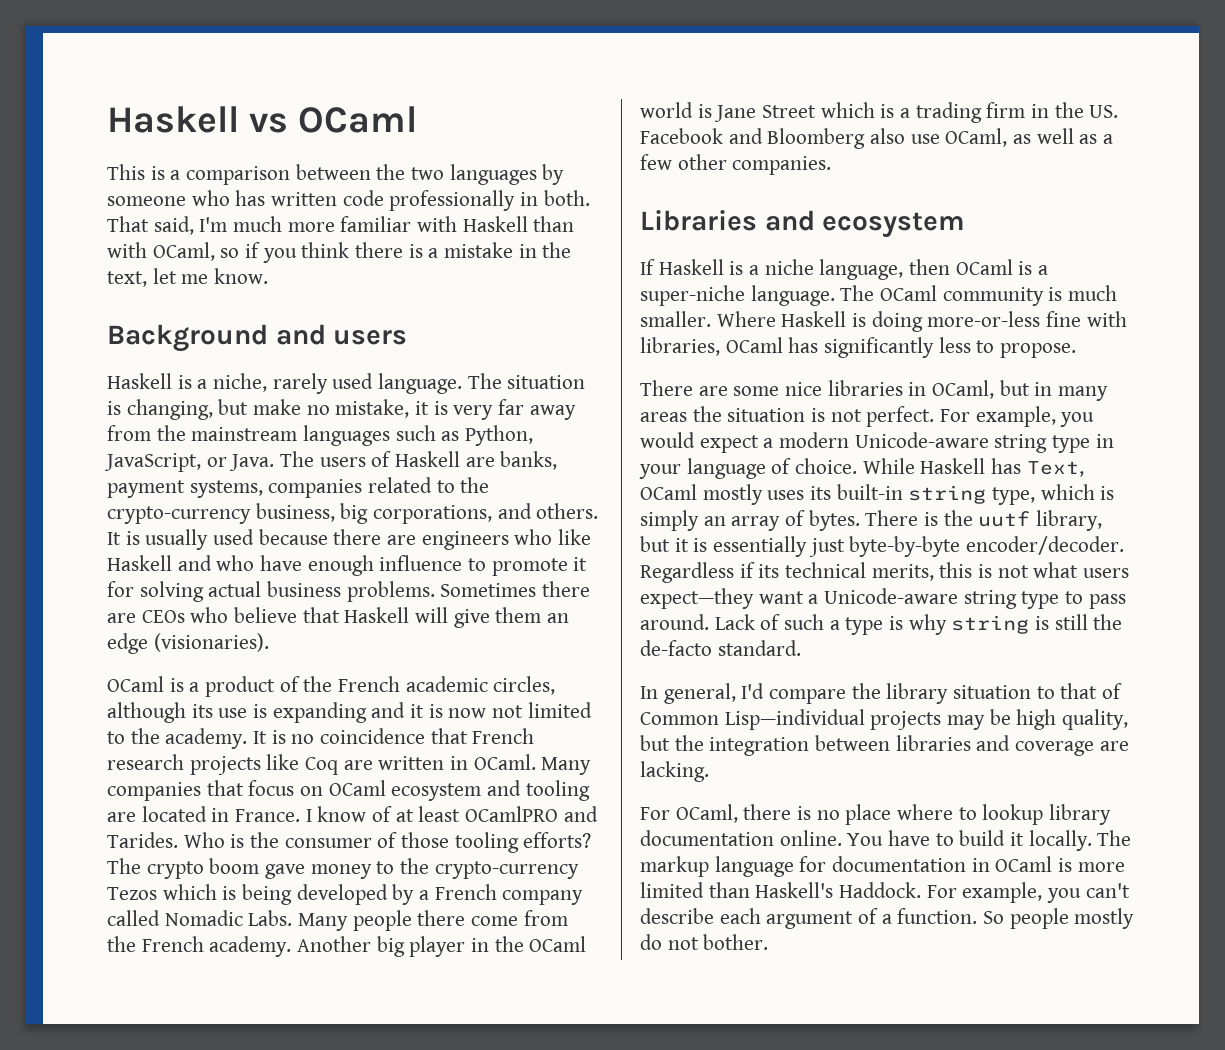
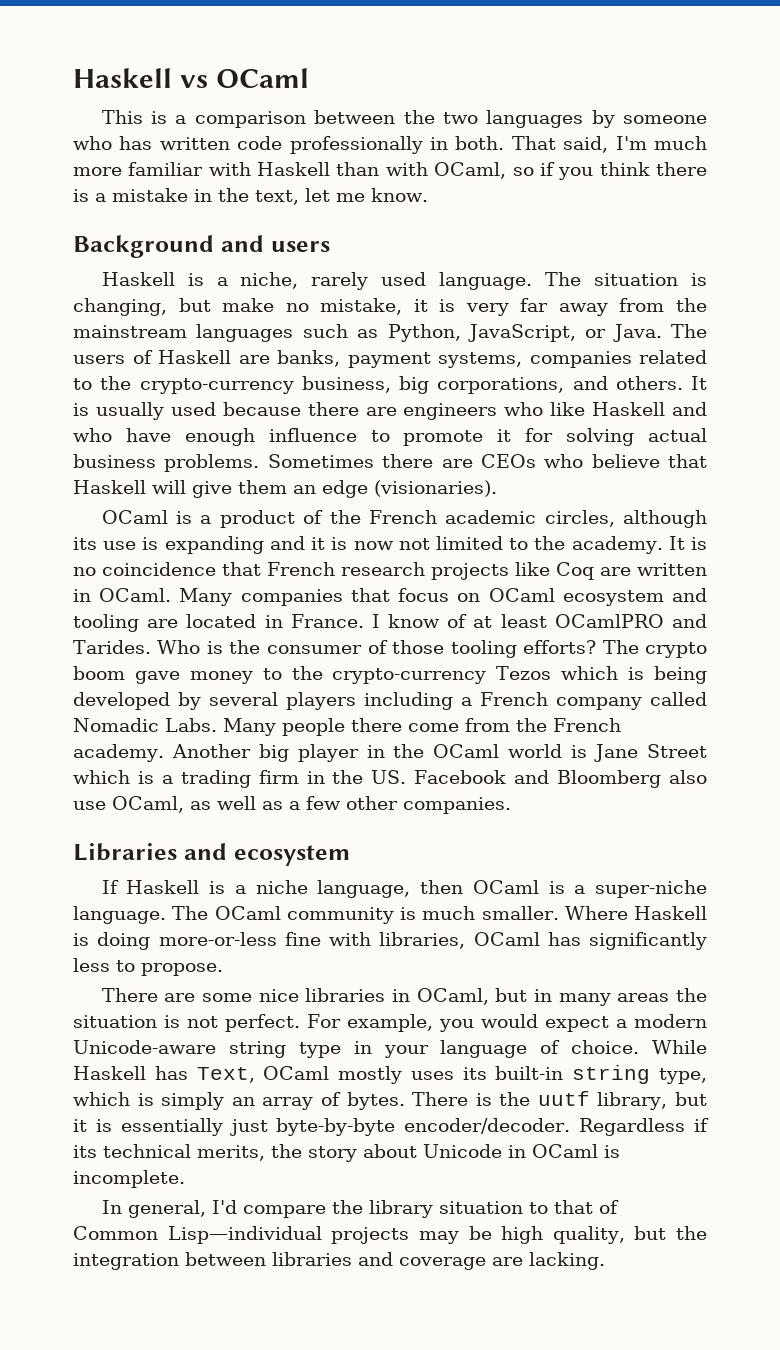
(415, 894) none -> [209,692,453,710] several players including
[939,562,1130,578] [640,588,1126,609] [640,614,1123,635] [640,640,801,656] this is not what users expect—they want a Unicode-aware string type to pass around. Lack of such a type is why string is still the de-facto standard. -> [271,1144,620,1162] [73,1170,185,1188] the story about Unicode in OCaml is incomplete.
[640,804,1112,825] [640,830,1132,851] [640,856,1125,877] [640,882,1130,903] [640,908,1135,929] [640,934,769,950] // For OCaml, there is no place where to lookup library documentation online. You have to build it locally. The markup language for documentation in OCaml is more limited than Haskell's Haddock. For example, you can't describe each argument of a function. So people mostly do not bother. -> (605, 1261) none

